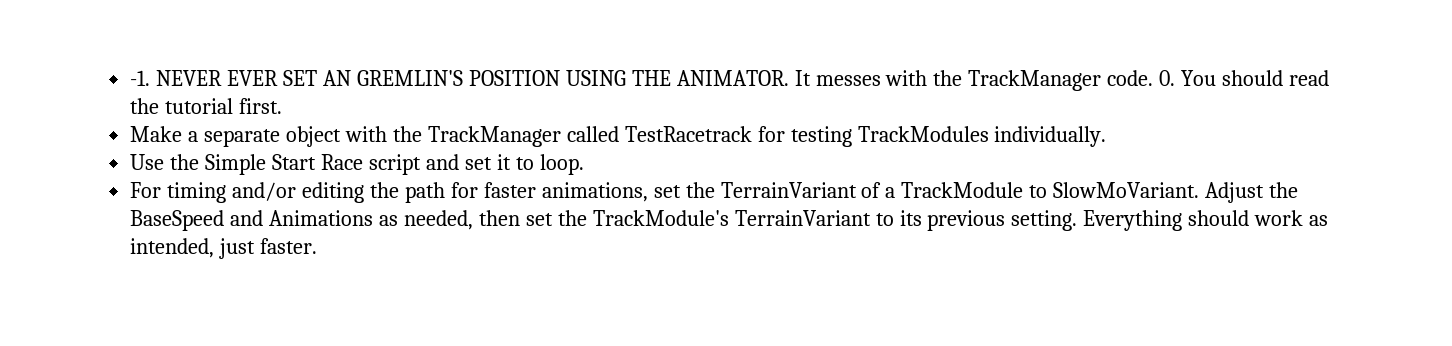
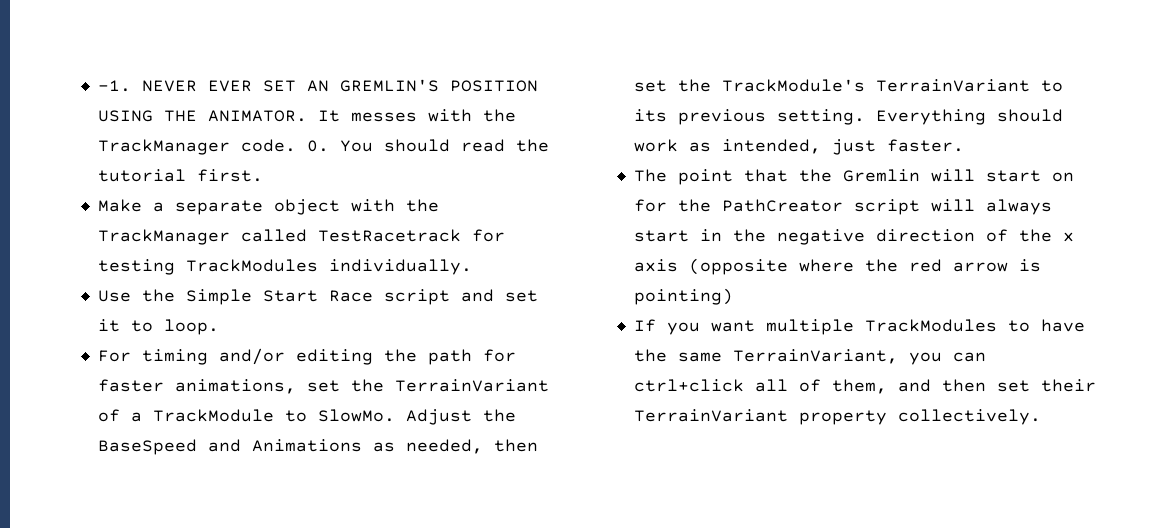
[1053,182,1200,198] SlowMoVariant. -> [317,409,395,422] SlowMo.
(318, 246) none -> [633,169,1074,185] [633,199,1052,215] [633,229,1074,245] [633,258,1041,275] [633,288,733,305] [633,319,1085,335] [633,349,986,365] [633,379,1096,394] [633,409,1041,425] // The point that the Gremlin will start on for the PathCreator script will always start in the negative direction of the x axis (opposite where the red arrow is pointing) // If you want multiple TrackModules to have the same TerrainVariant, you can ctrl+click all of them, and then set their TerrainVariant property collectively.

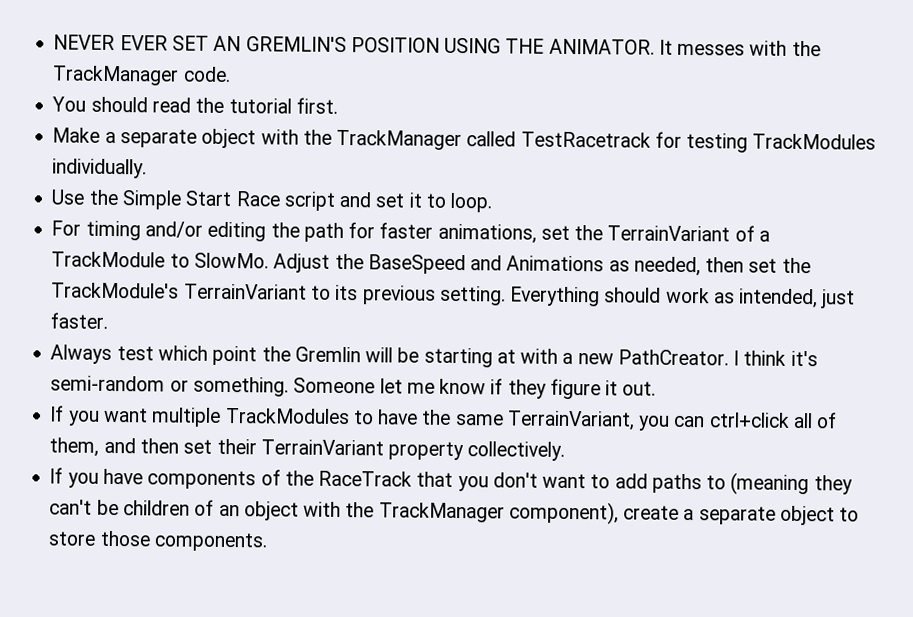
[97,80,131,92] -1. -> (53, 42) none
[306,140,329,152] 0. -> (231, 74) //
[633,169,1074,185] [633,199,1052,215] [633,229,1074,245] [633,258,1041,275] [633,288,733,305] The point that the Gremlin will start on for the PathCreator script will always start in the negative direction of the x axis (opposite where the red arrow is pointing) -> [50,344,818,368] [50,375,657,400] Always test which point the Gremlin will be starting at with a new PathCreator. I think it's semi-random or something. Someone let me know if they figure it out.
(1041, 417) none -> [49,467,853,496] [49,499,860,526] [48,530,268,552] // If you have components of the RaceTrack that you don't want to add paths to (meaning they can't be children of an object with the TrackManager component), create a separate object to store those components.

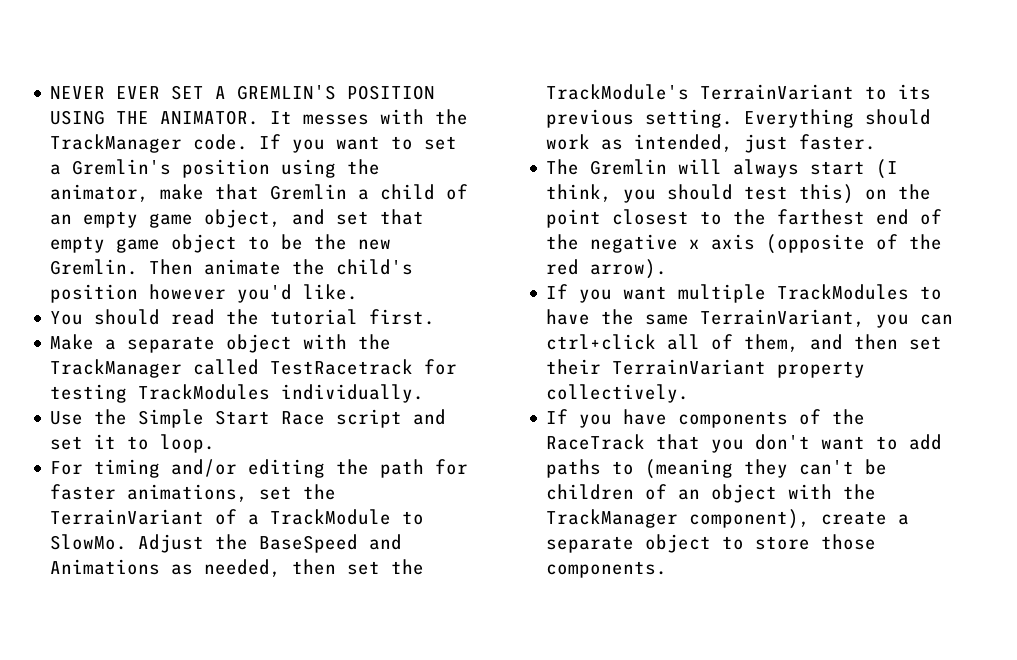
[213,35,242,52] AN -> [215,86,227,99] A
(231, 74) none -> [259,134,458,153] [50,159,381,178] [50,184,469,202] [50,209,425,228] [50,234,392,253] [50,259,414,275] [50,284,359,303] If you want to set a Gremlin's position using the animator, make that Gremlin a child of an empty game object, and set that empty game object to be the new Gremlin. Then animate the child's position however you'd like.
[50,344,818,368] [50,375,657,400] Always test which point the Gremlin will be starting at with a new PathCreator. I think it's semi-random or something. Someone let me know if they figure it out. -> [546,159,899,179] [546,184,932,204] [546,209,943,228] [546,234,943,254] [546,259,668,279] The Gremlin will always start (I think, you should test this) on the point closest to the farthest end of the negative x axis (opposite of the red arrow).

